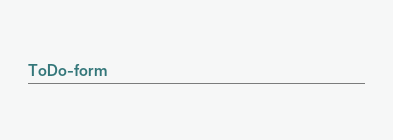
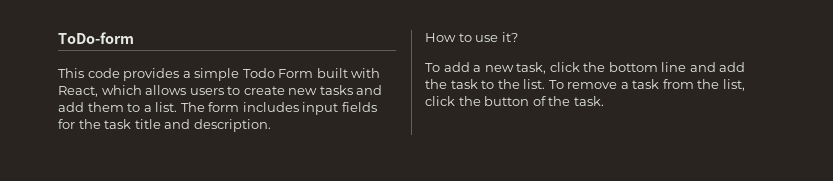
(107, 70) none -> [58,68,381,81] [58,85,383,97] [58,102,377,115] [58,119,271,132] [425,32,518,42] [425,62,746,74] [425,79,745,91] [425,96,604,106] // This code provides a simple Todo Form built with React, which allows users to create new tasks and add them to a list. The form includes input fields for the task title and description. // How to use it? // To add a new task, click the bottom line and add the task to the list. To remove a task from the list, click the button of the task.

